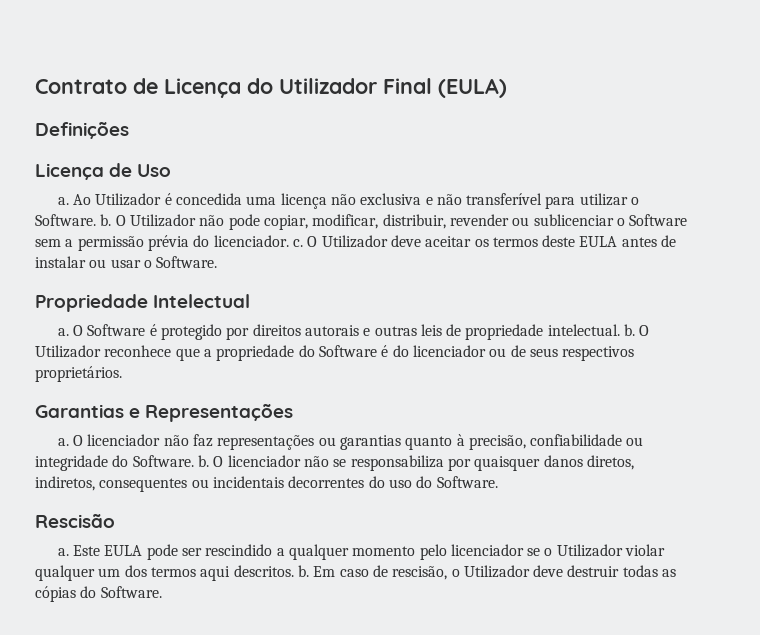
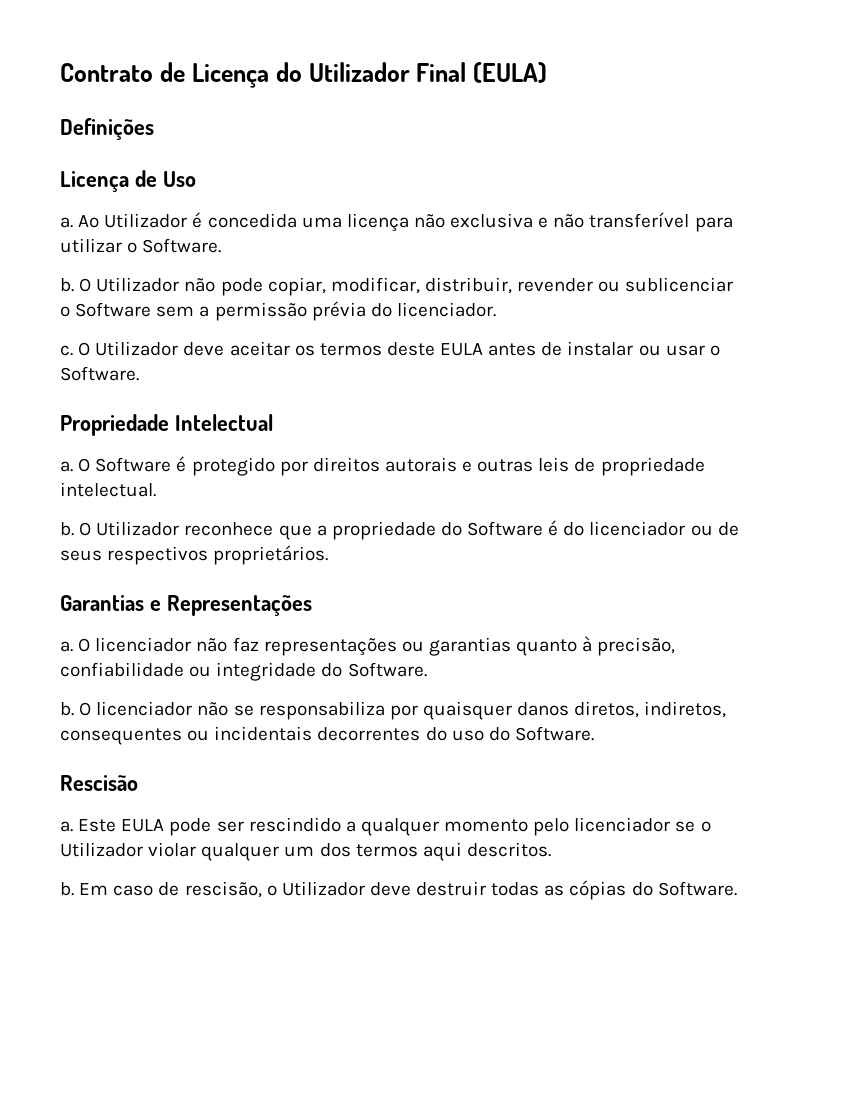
(96, 220) none -> (222, 245) //
(289, 241) none -> (496, 309) //
(620, 330) none -> (156, 489) //
(194, 461) none -> (427, 669) //
(294, 571) none -> (551, 849) //

